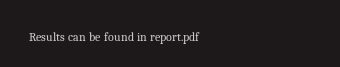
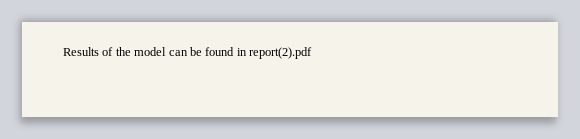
(65, 36) none -> [102,47,167,56] of the model
[150,32,201,44] report.pdf -> [249,47,312,59] report(2).pdf

